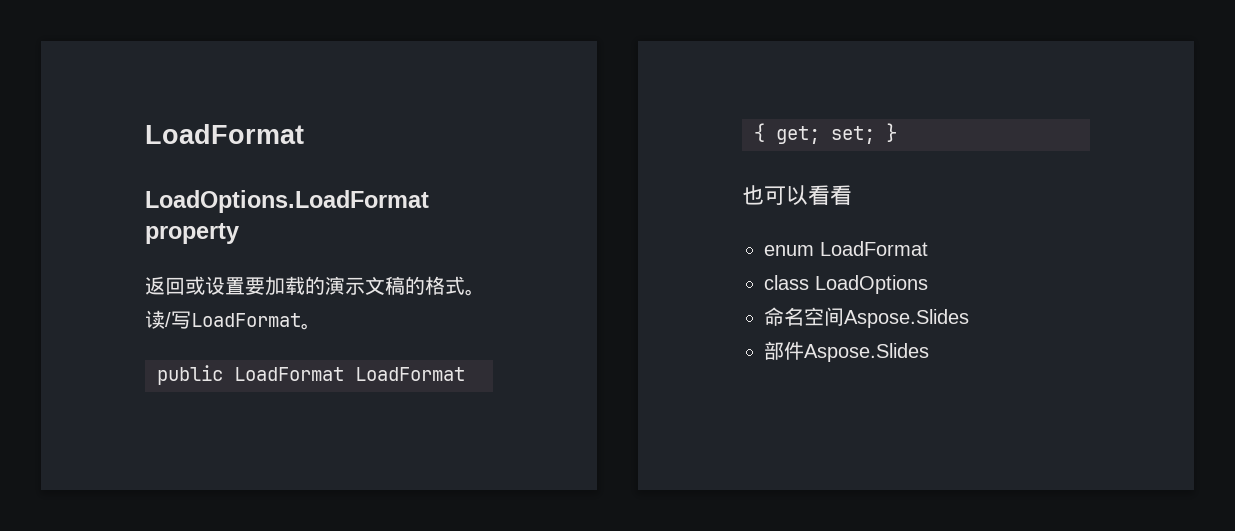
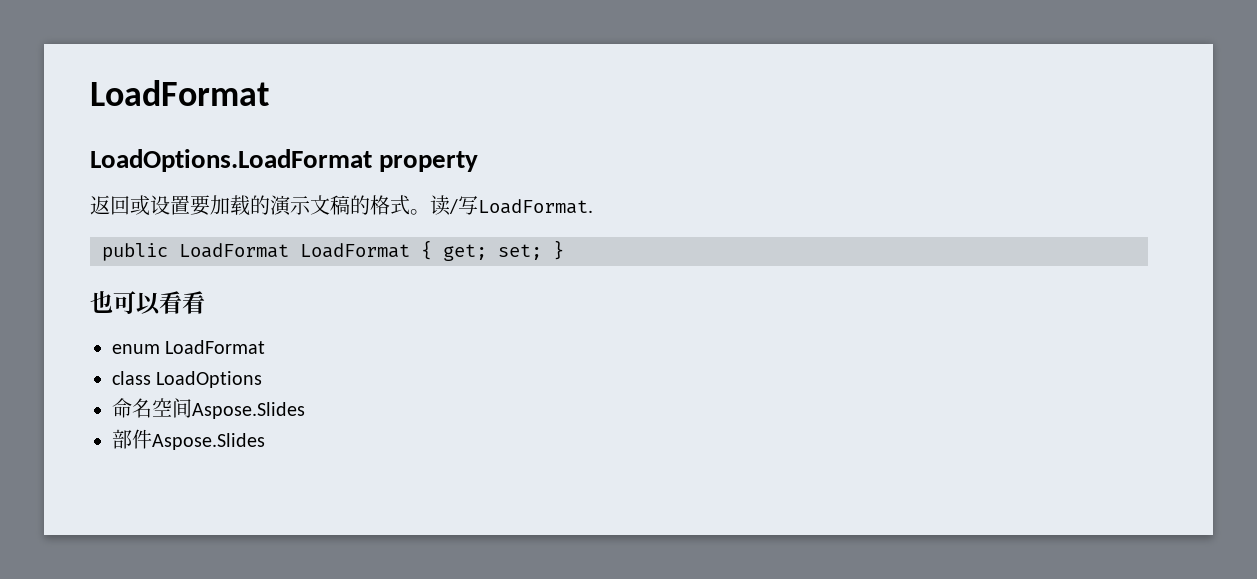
[191,313,321,330] LoadFormat。 -> [478,199,593,214] LoadFormat.

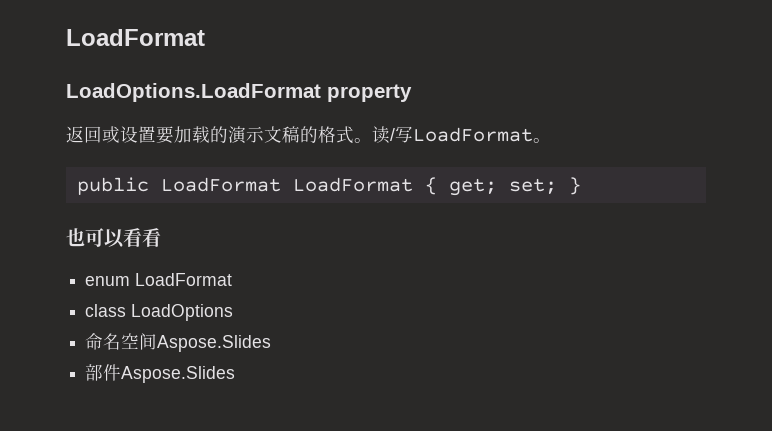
[478,199,593,214] LoadFormat. -> [413,127,551,143] LoadFormat。

